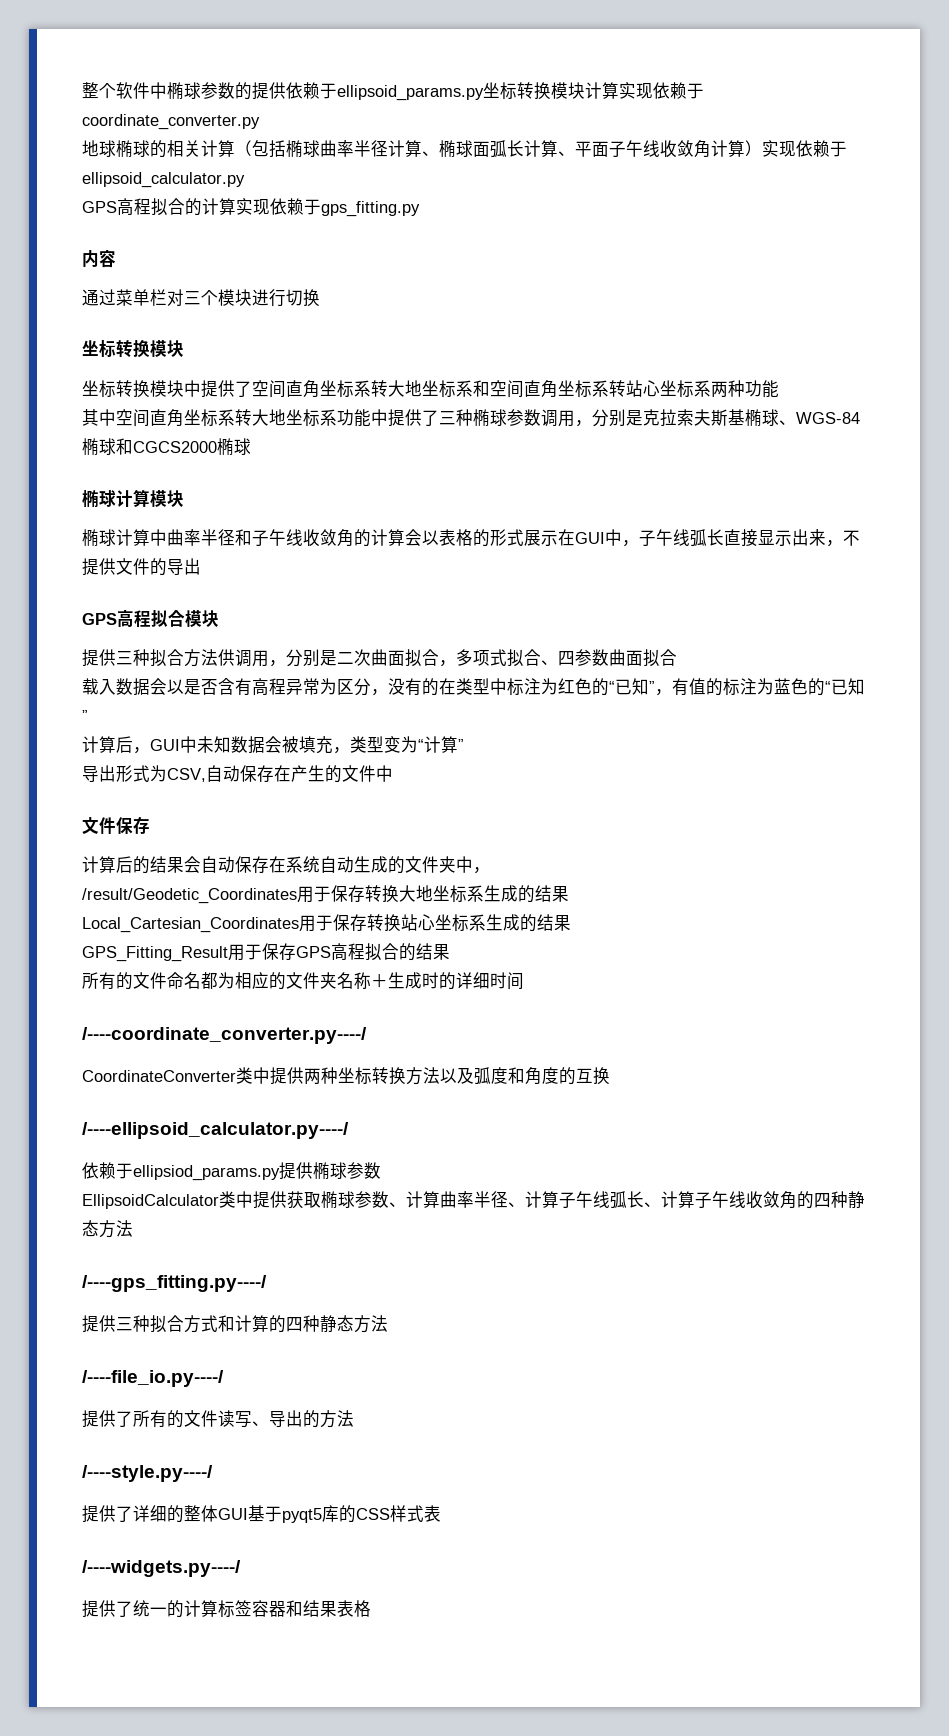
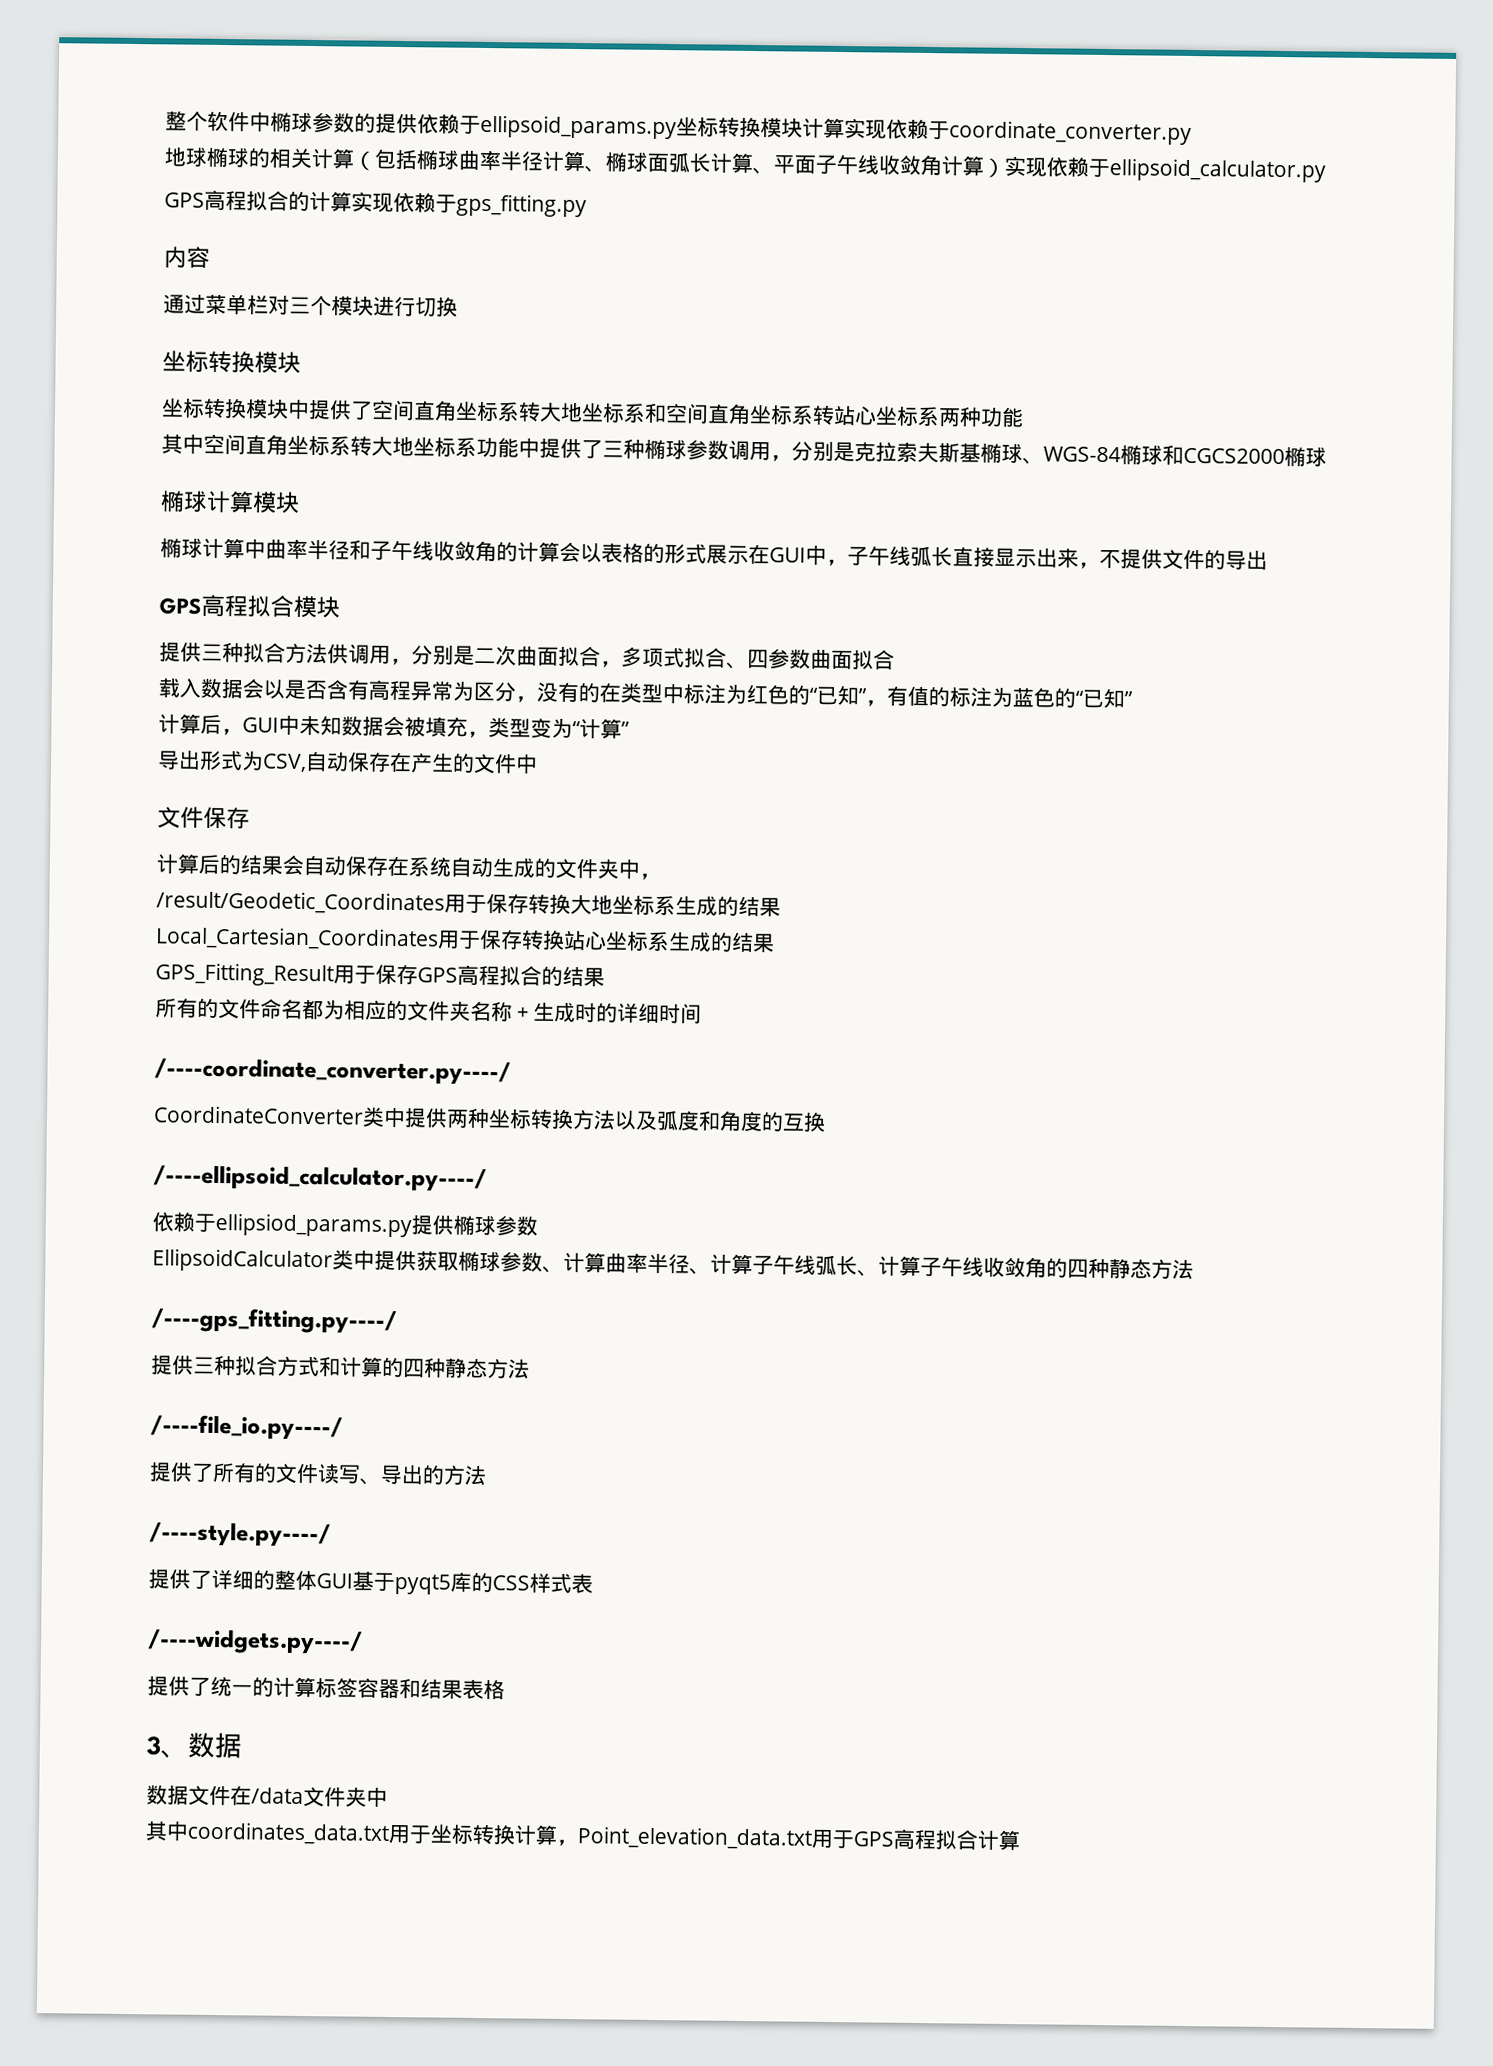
(371, 1608) none -> [146,1732,243,1759] [146,1785,388,1808] [145,1820,1020,1851] // 3、数据 // 数据文件在/data文件夹中 // 其中coordinates_data.txt用于坐标转换计算，Point_elevation_data.txt用于GPS高程拟合计算

